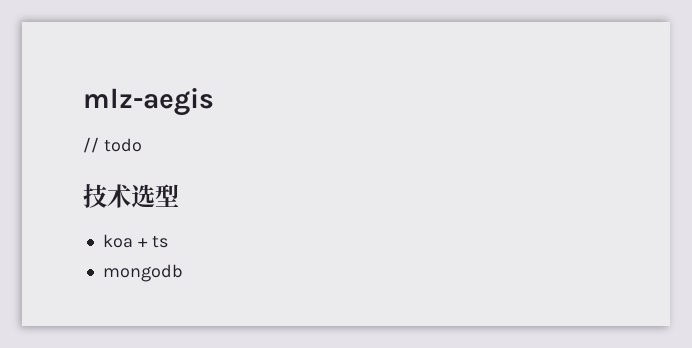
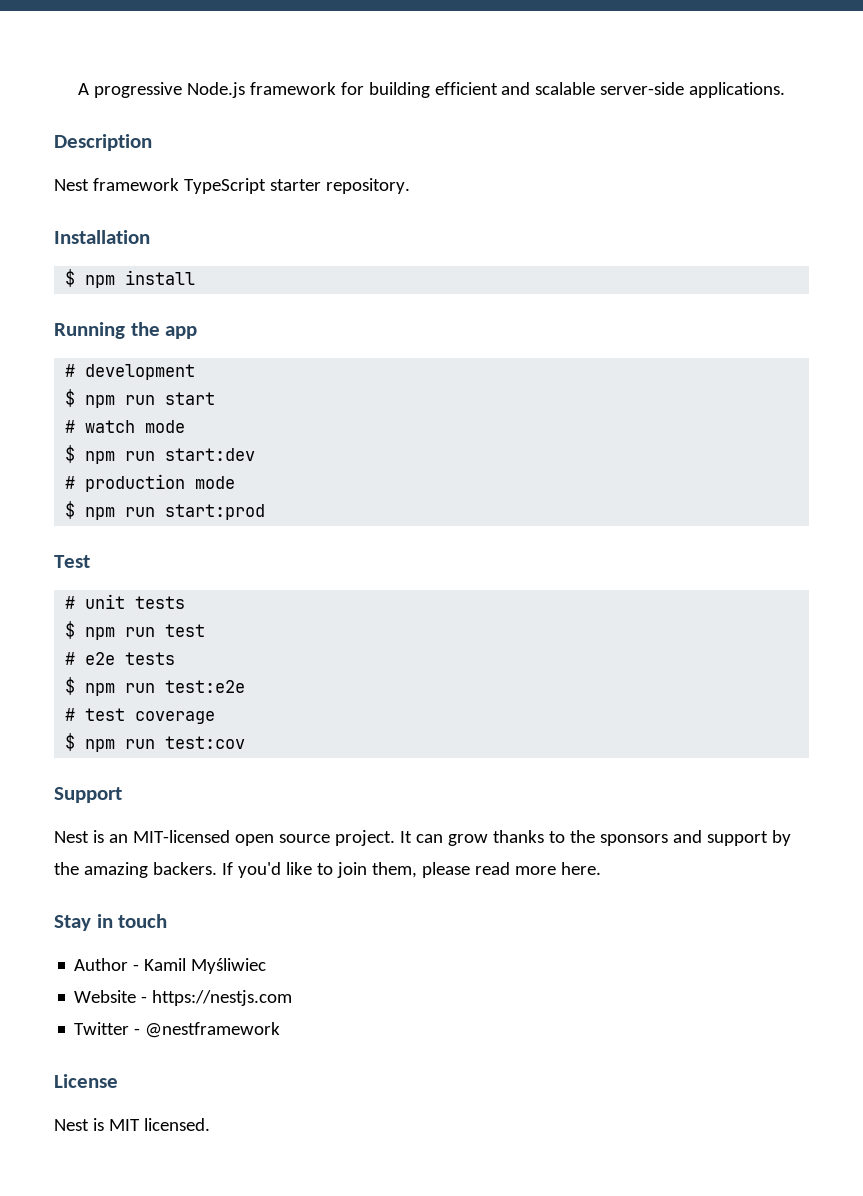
[83,88,214,116] [83,137,142,153] [83,184,179,208] [102,234,168,248] [102,264,183,282] mlz-aegis // // todo // 技术选型 // koa + ts // mongodb -> [77,82,786,98] [54,134,152,151] [54,178,410,194] [54,230,150,244] [65,269,196,288] [54,322,198,339] [65,364,196,380] [65,389,216,408] [65,420,186,433] [65,445,256,464] [65,474,236,492] [65,501,266,520] [54,555,90,568] [65,594,186,609] [65,621,206,640] [65,652,176,665] [65,677,246,696] [65,708,216,724] [65,733,246,752] [54,787,122,803] [54,830,791,846] [54,862,601,878] [54,914,168,931] [74,958,267,974] [74,990,293,1006] [74,1022,281,1038] [54,1074,118,1088] [54,1118,210,1131] A progressive Node.js framework for building efficient and scalable server-side applications. // Description // Nest framework TypeScript starter repository. // Installation // $ npm install // Running the app // # development // $ npm run start // # watch mode // $ npm run start:dev // # production mode // $ npm run start:prod // Test // # unit tests // $ npm run test // # e2e tests // $ npm run test:e2e // # test coverage // $ npm run test:cov // Support // Nest is an MIT-licensed open source project. It can grow thanks to the sponsors and support by the amazing backers. If you'd like to join them, please read more here. // Stay in touch // Author - Kamil Myśliwiec // Website - https://nestjs.com // Twitter - @nestframework // License // Nest is MIT licensed.

